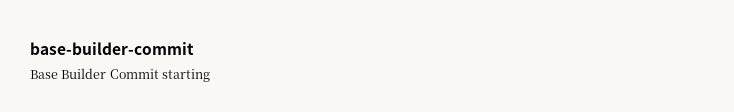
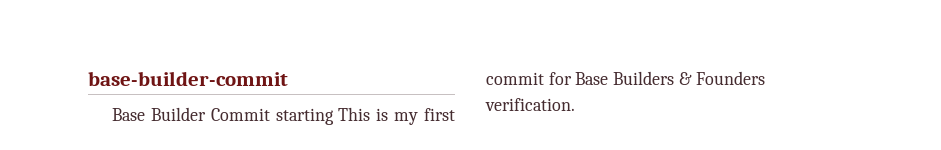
(211, 75) none -> [338,107,455,125] [486,71,765,85] [485,98,575,111] This is my first commit for Base Builders & Founders verification.

